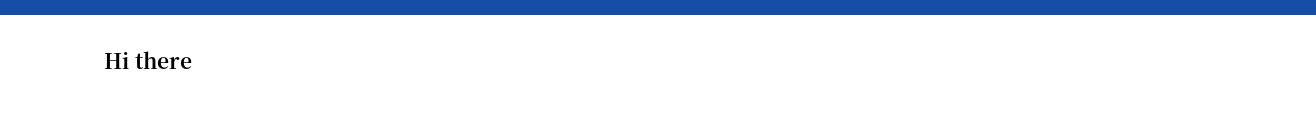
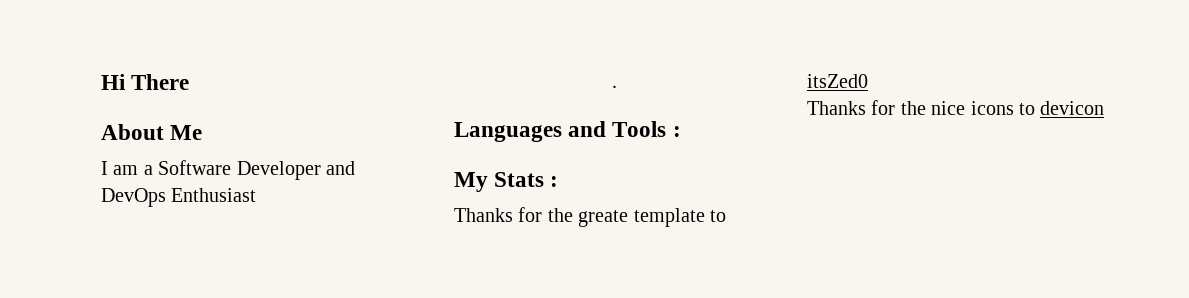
[134,51,192,69] there -> [131,74,190,90] [101,124,203,140] [101,160,355,180] [101,188,257,207] [611,85,617,88] [454,121,681,142] [454,172,559,192] [454,207,726,227] [807,74,868,88] [807,100,1105,115] There // About Me // I am a Software Developer and DevOps Enthusiast // . // Languages and Tools : // My Stats : // Thanks for the greate template to itsZed0 // Thanks for the nice icons to devicon

